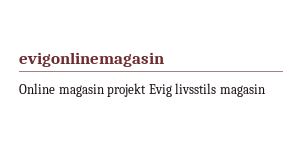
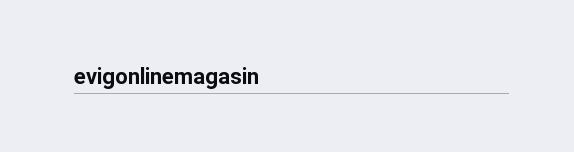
[19,83,265,97] // Online magasin projekt Evig livsstils magasin -> (259, 78) none

